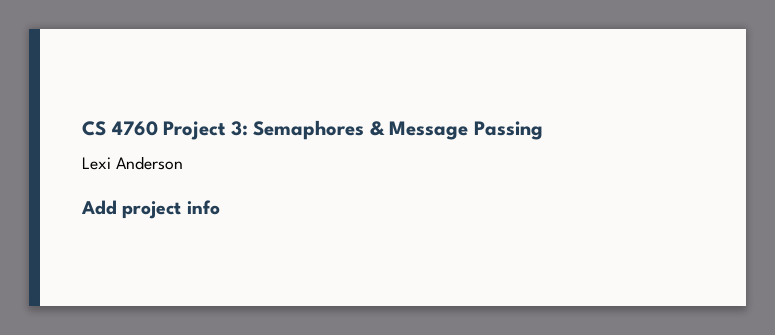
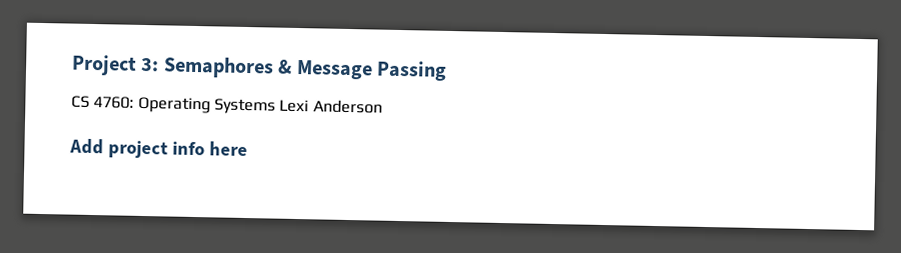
[82,121,158,136] CS 4760 -> (71, 65) none
(543, 130) none -> [71,95,276,115] CS 4760: Operating Systems
(220, 207) none -> [208,141,248,157] here

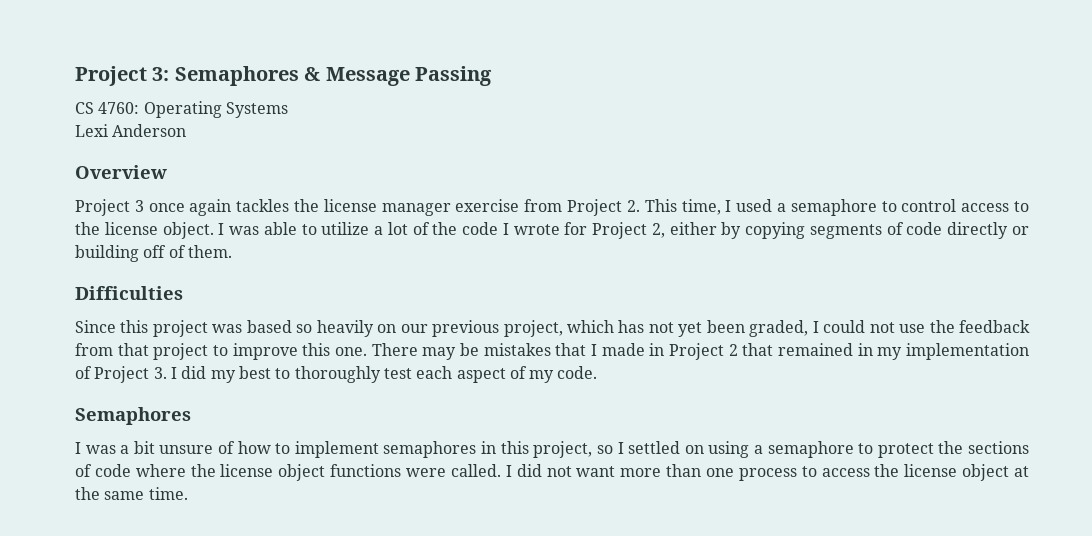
(276, 106) none -> (288, 110) //
[69,138,248,159] Add project info here -> [75,165,167,179] [75,199,1030,216] [75,222,1029,239] [75,245,232,262] [75,286,183,300] [75,320,1031,337] [75,343,1029,360] [75,366,598,383] [75,407,191,425] [75,441,1029,458] [75,464,1030,481] [75,487,188,500] Overview // Project 3 once again tackles the license manager exercise from Project 2. This time, I used a semaphore to control access to the license object. I was able to utilize a lot of the code I wrote for Project 2, either by copying segments of code directly or building off of them. // Difficulties // Since this project was based so heavily on our previous project, which has not yet been graded, I could not use the feedback from that project to improve this one. There may be mistakes that I made in Project 2 that remained in my implementation of Project 3. I did my best to thoroughly test each aspect of my code. // Semaphores // I was a bit unsure of how to implement semaphores in this project, so I settled on using a semaphore to protect the sections of code where the license object functions were called. I did not want more than one process to access the license object at the same time.

